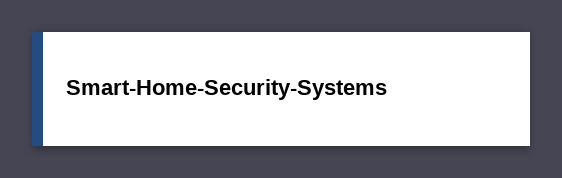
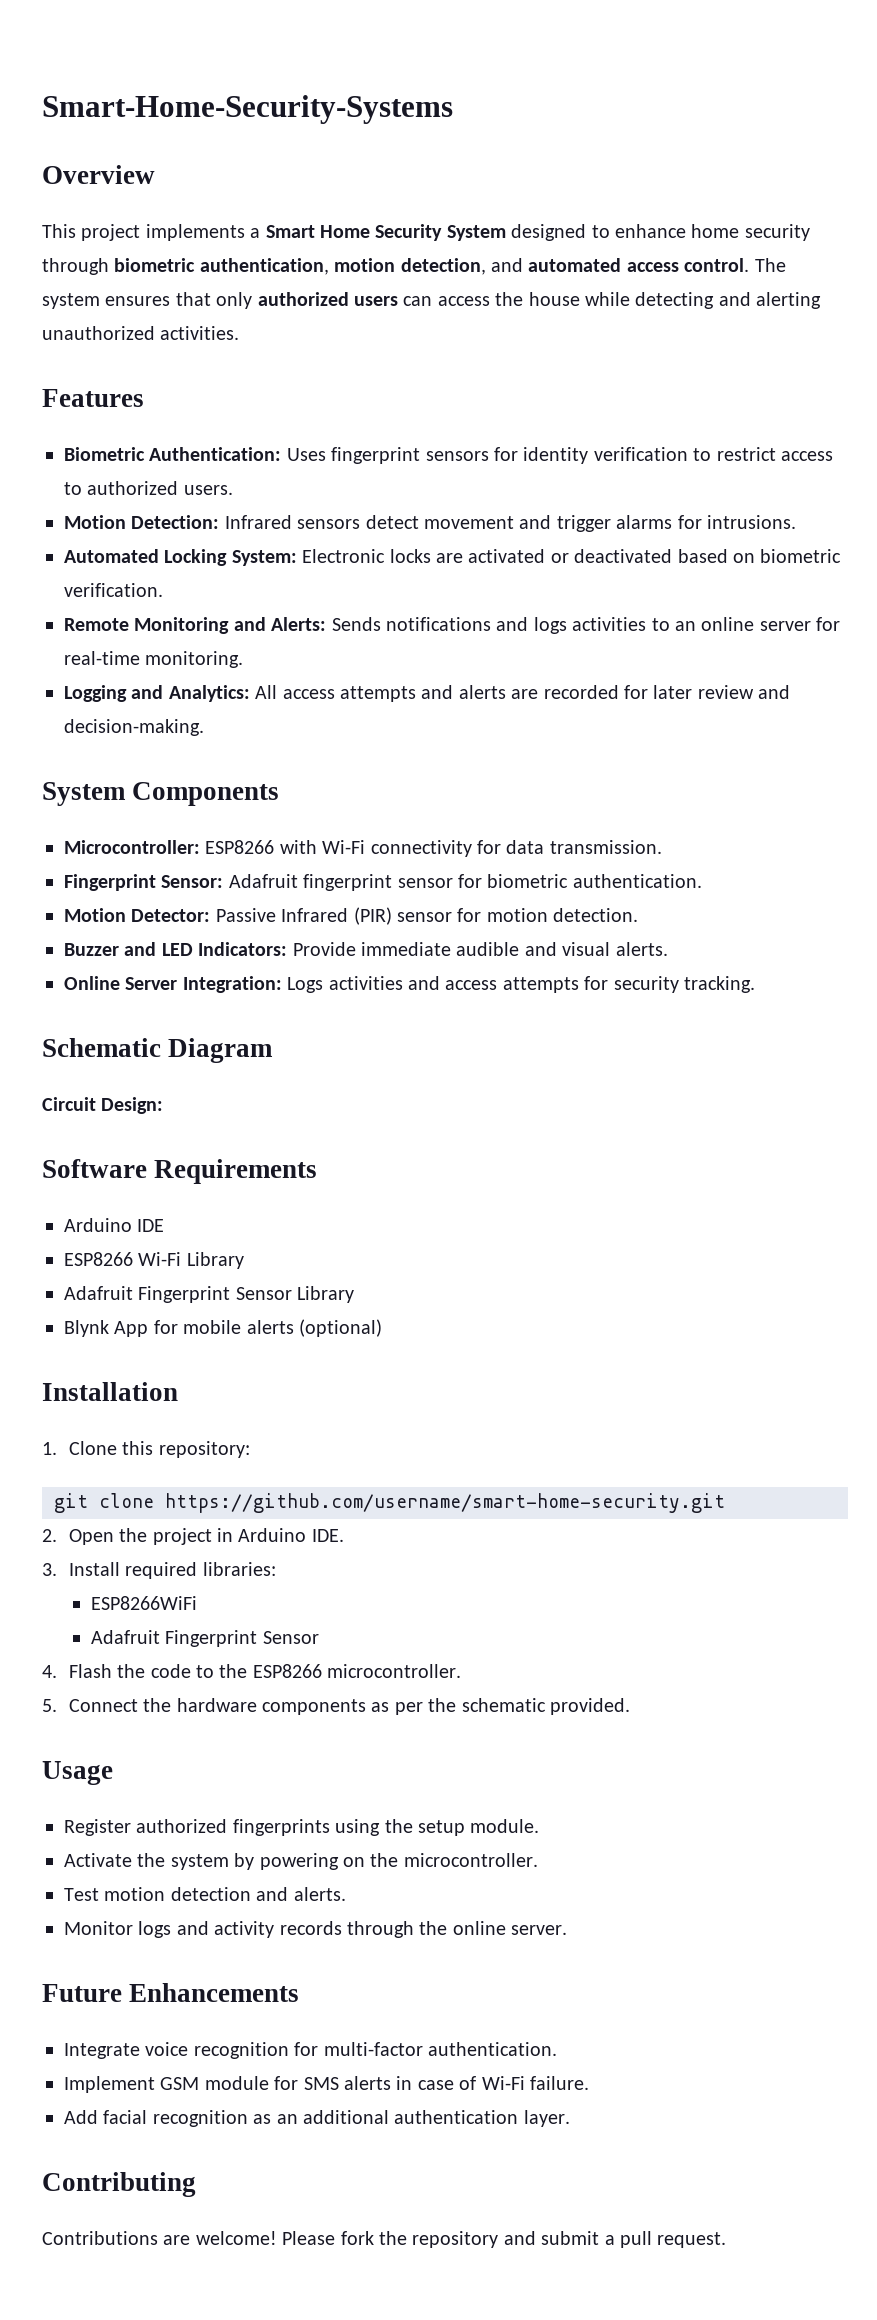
(387, 89) none -> [42,165,155,184] [42,224,810,241] [42,258,786,275] [42,292,822,309] [42,326,240,340] [42,389,144,407] [64,447,833,464] [64,481,233,495] [64,515,796,532] [64,549,842,566] [64,583,163,597] [64,617,841,634] [64,651,244,668] [64,685,791,702] [64,719,204,736] [42,782,280,806] [64,840,662,857] [64,874,702,891] [64,907,639,925] [64,942,668,956] [64,976,755,993] [42,1038,274,1063] [42,1097,164,1114] [42,1159,318,1184] [64,1218,165,1232] [64,1252,244,1269] [64,1286,355,1303] [64,1319,382,1337] [42,1382,178,1401] [42,1441,250,1458] [54,1493,725,1513] [42,1528,344,1545] [42,1562,276,1579] [90,1596,197,1610] [90,1630,319,1647] [42,1664,462,1678] [42,1698,631,1715] [42,1761,113,1785] [64,1819,540,1836] [64,1853,538,1870] [64,1887,346,1901] [64,1921,568,1938] [42,1983,300,2002] [64,2042,557,2059] [64,2076,589,2093] [64,2110,570,2127] [42,2172,196,2197] [42,2231,727,2248] // Overview // This project implements a Smart Home Security System designed to enhance home security through biometric authentication, motion detection, and automated access control. The system ensures that only authorized users can access the house while detecting and alerting unauthorized activities. // Features // Biometric Authentication: Uses fingerprint sensors for identity verification to restrict access to authorized users. // Motion Detection: Infrared sensors detect movement and trigger alarms for intrusions. // Automated Locking System: Electronic locks are activated or deactivated based on biometric verification. // Remote Monitoring and Alerts: Sends notifications and logs activities to an online server for real-time monitoring. // Logging and Analytics: All access attempts and alerts are recorded for later review and decision-making. // System Components // Microcontroller: ESP8266 with Wi-Fi connectivity for data transmission. // Fingerprint Sensor: Adafruit fingerprint sensor for biometric authentication. // Motion Detector: Passive Infrared (PIR) sensor for motion detection. // Buzzer and LED Indicators: Provide immediate audible and visual alerts. // Online Server Integration: Logs activities and access attempts for security tracking. // Schematic Diagram // Circuit Design: // Software Requirements // Arduino IDE // ESP8266 Wi-Fi Library // Adafruit Fingerprint Sensor Library // Blynk App for mobile alerts (optional) // Installation // 1. Clone this repository: // git clone https://github.com/username/smart-home-security.git // 2. Open the project in Arduino IDE. // 3. Install required libraries: // ESP8266WiFi // Adafruit Fingerprint Sensor // 4. Flash the code to the ESP8266 microcontroller. // 5. Connect the hardware components as per the schematic provided. // Usage // Register authorized fingerprints using the setup module. // Activate the system by powering on the microcontroller. // Test motion detection and alerts. // Monitor logs and activity records through the online server. // Future Enhancements // Integrate voice recognition for multi-factor authentication. // Implement GSM module for SMS alerts in case of Wi-Fi failure. // Add facial recognition as an additional authentication layer. // Contributing // Contributions are welcome! Please fork the repository and submit a pull request.

